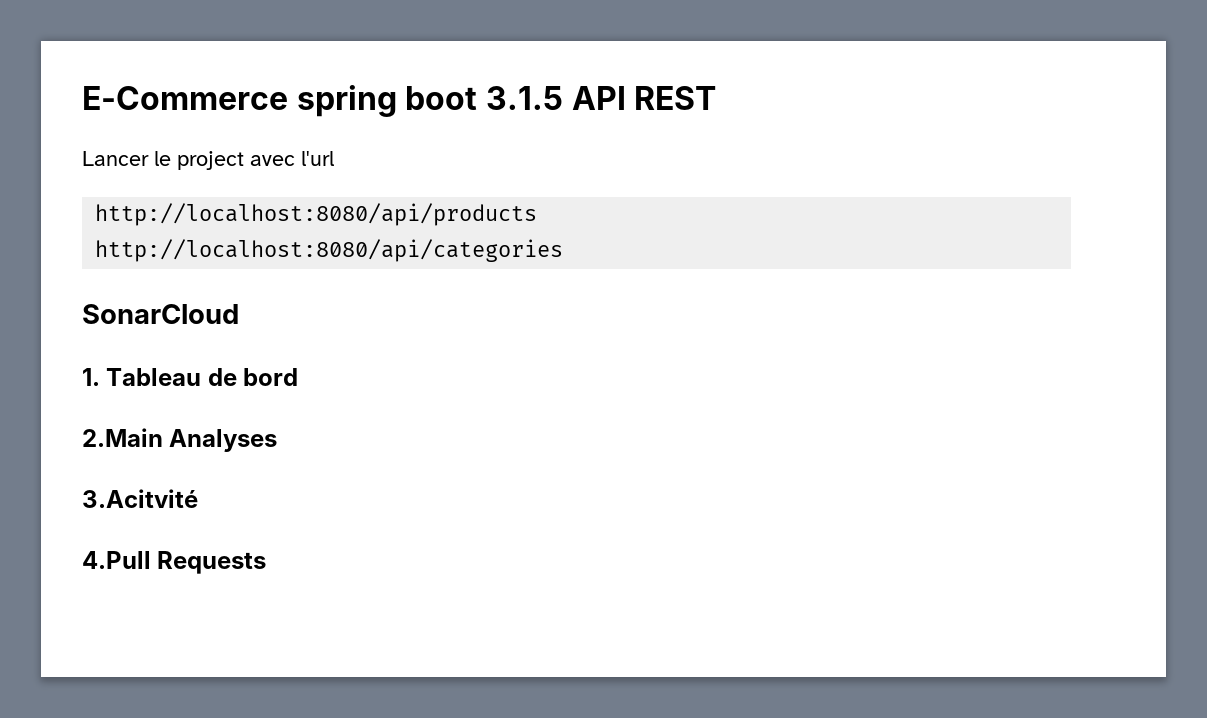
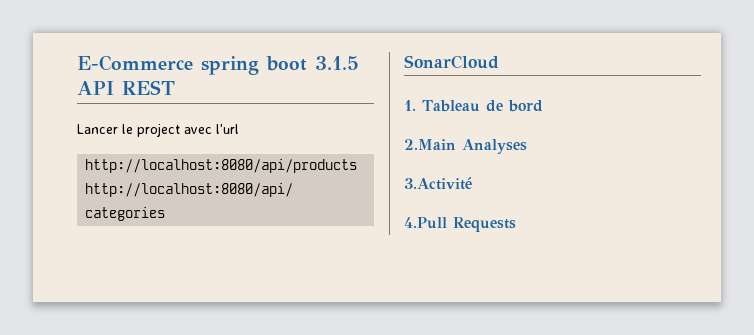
[82,489,198,508] 3.Acitvité -> [404,177,472,190] 3.Activité

